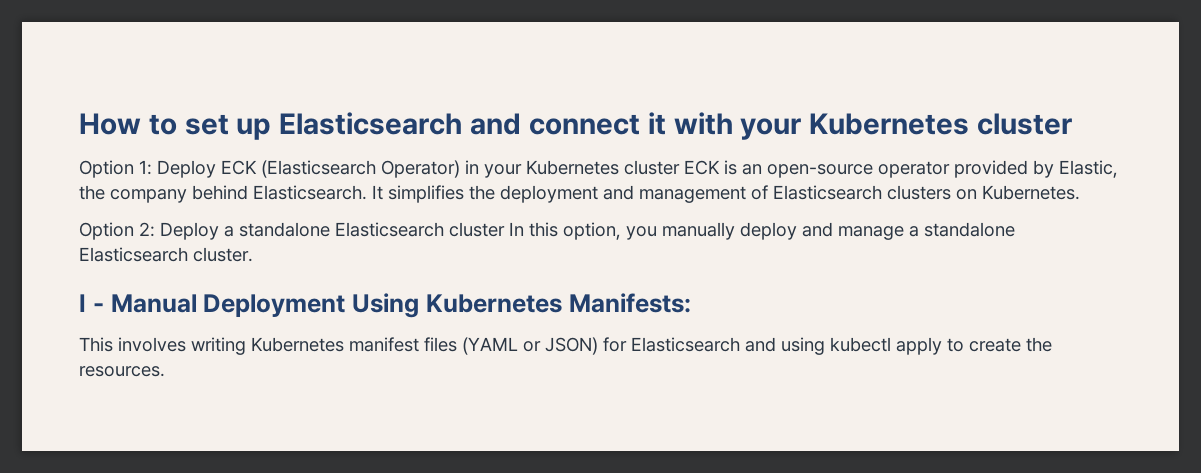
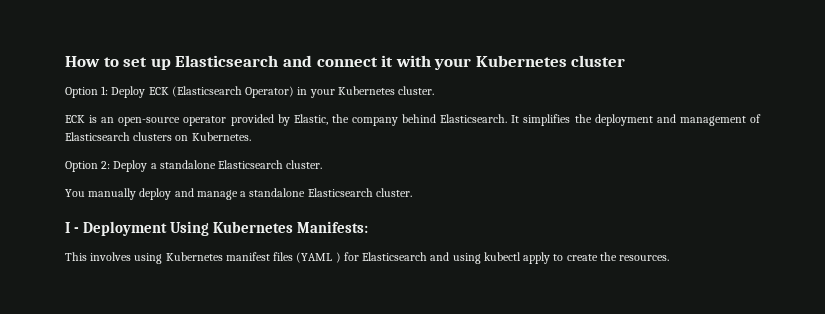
[624,160,680,175] cluster -> [398,86,435,95] cluster. //
[449,222,657,240] cluster In this option, you -> [286,160,323,169] [65,189,85,197] cluster. // You
[110,294,197,313] Manual -> (80, 230) none
[191,337,246,355] writing -> [134,253,163,264] using
[523,337,598,355] or JSON) -> [335,252,341,263] )

